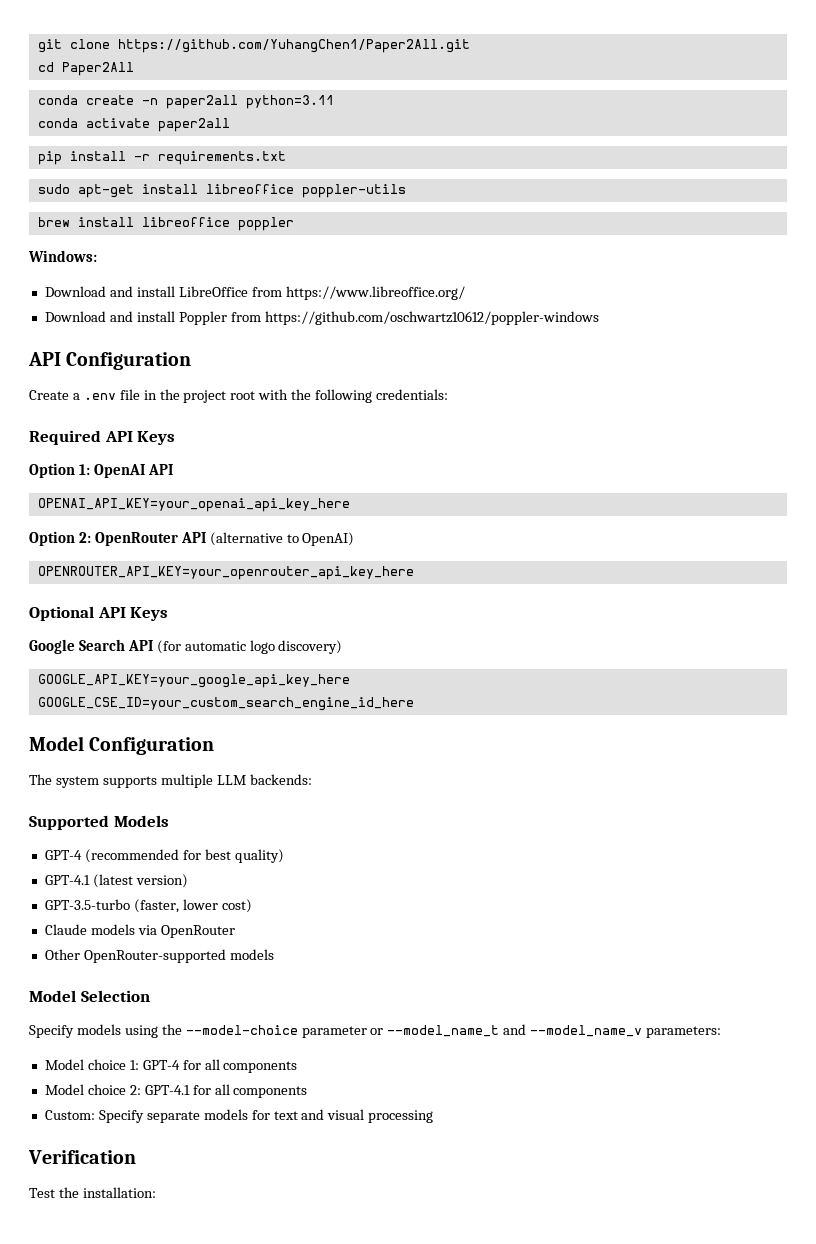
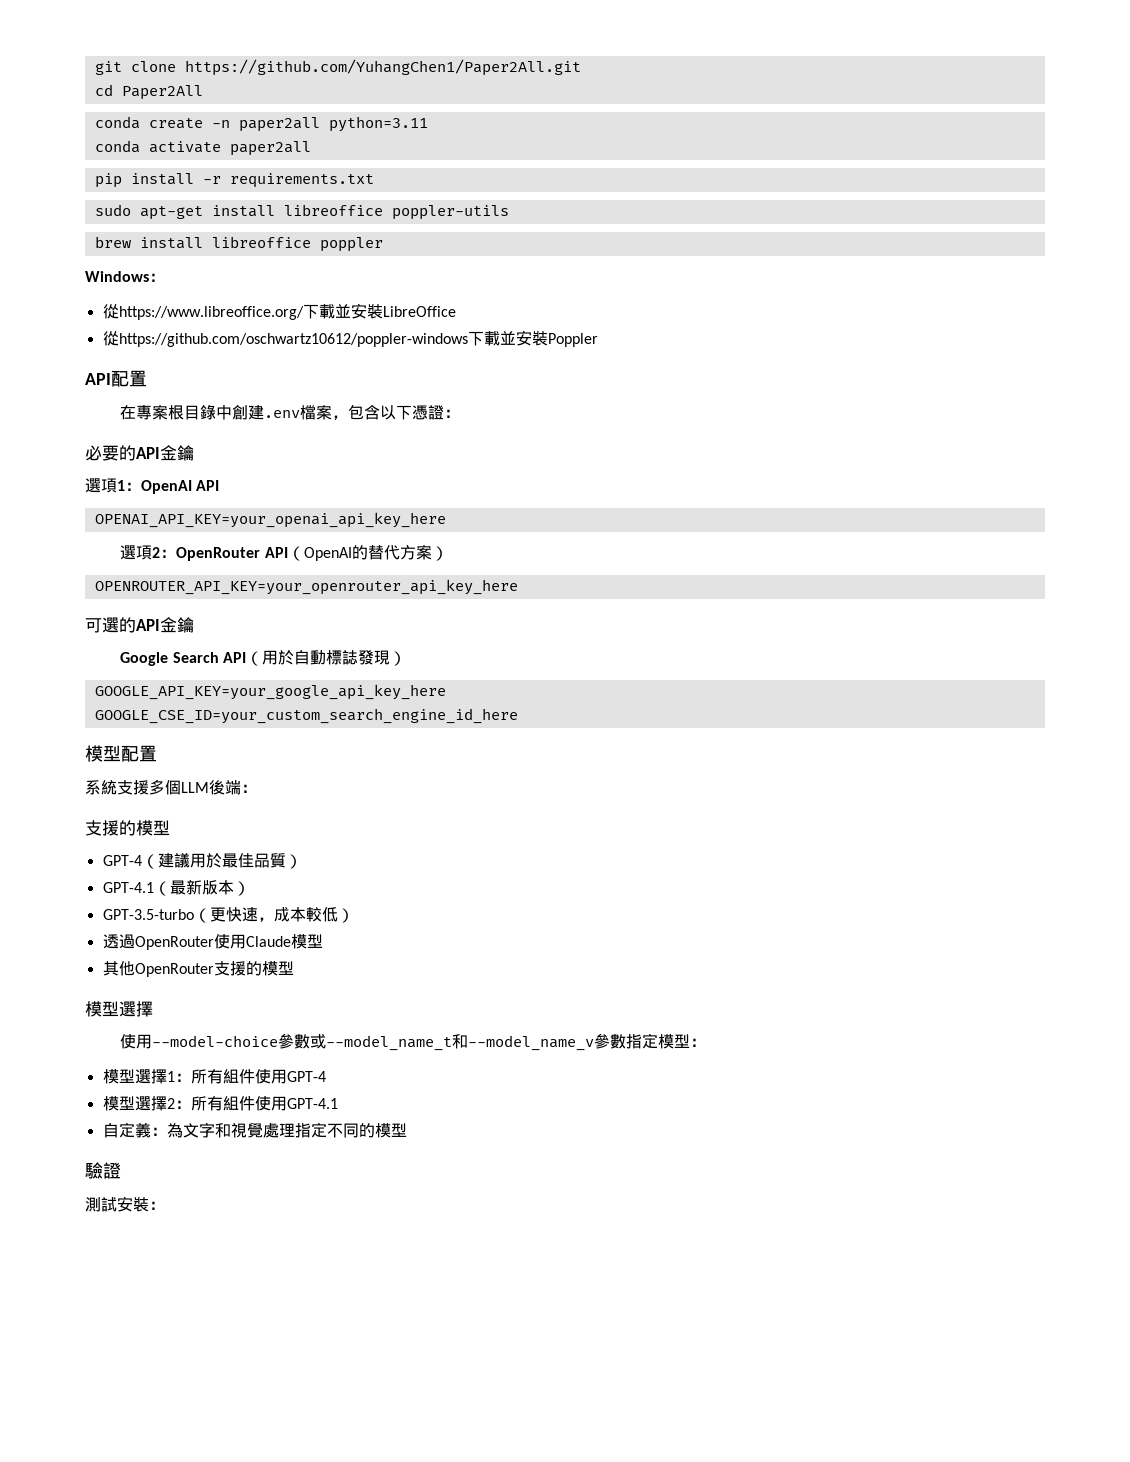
[28,250,97,262] [44,286,465,300] [44,311,175,322] Windows: // Download and install LibreOffice from https://www.libreoffice.org/ // Download and install -> [85,271,165,282] [102,303,456,320] [102,330,548,347] Windows： // 從https://www.libreoffice.org/下載並安裝LibreOffice // 從https://github.com/oschwartz10612/poppler-windows下載並安裝
[230,311,599,325] [28,352,192,370] [29,389,449,403] [29,430,176,445] [29,463,173,478] [37,498,350,512] [29,531,355,546] [37,566,414,580] [29,606,169,621] [29,639,343,654] [37,674,350,688] [37,697,414,711] [29,736,215,755] [29,774,312,788] [29,815,169,830] [44,849,284,863] [44,874,188,888] [44,899,252,913] [44,924,235,938] [44,949,274,963] [29,990,150,1002] [29,1024,722,1038] [44,1059,298,1073] [44,1084,308,1098] [44,1109,434,1123] [28,1150,136,1164] [29,1187,156,1198] from https://github.com/oschwartz10612/poppler-windows // API Configuration // Create a .env file in the project root with the following credentials: // Required API Keys // Option 1: OpenAI API // OPENAI_API_KEY=your_openai_api_key_here // Option 2: OpenRouter API (alternative to OpenAI) // OPENROUTER_API_KEY=your_openrouter_api_key_here // Optional API Keys // Google Search API (for automatic logo discovery) // GOOGLE_API_KEY=your_google_api_key_here // GOOGLE_CSE_ID=your_custom_search_engine_id_here // Model Configuration // The system supports multiple LLM backends: // Supported Models // GPT-4 (recommended for best quality) // GPT-4.1 (latest version) // GPT-3.5-turbo (faster, lower cost) // Claude models via OpenRouter // Other OpenRouter-supported models // Model Selection // Specify models using the --model-choice parameter or --model_name_t and --model_name_v parameters: // Model choice 1: GPT-4 for all components // Model choice 2: GPT-4.1 for all components // Custom: Specify separate models for text and visual processing // Verification // Test the installation: -> [85,370,147,387] [120,404,461,420] [85,445,194,461] [85,478,220,494] [94,512,446,528] [120,545,448,561] [94,579,518,595] [85,617,194,633] [120,650,407,666] [94,684,446,700] [94,708,518,724] [85,745,157,762] [85,779,257,795] [85,820,170,836] [102,853,302,869] [102,879,250,896] [102,907,354,923] [102,934,323,950] [102,961,294,977] [85,1001,153,1017] [120,1033,707,1051] [102,1069,326,1084] [102,1096,338,1111] [102,1122,407,1138] [85,1162,121,1179] [85,1196,165,1212] // API配置 // 在專案根目錄中創建.env檔案，包含以下憑證： // 必要的API金鑰 // 選項1：OpenAI API // OPENAI_API_KEY=your_openai_api_key_here // 選項2：OpenRouter API（OpenAI的替代方案） // OPENROUTER_API_KEY=your_openrouter_api_key_here // 可選的API金鑰 // Google Search API（用於自動標誌發現） // GOOGLE_API_KEY=your_google_api_key_here // GOOGLE_CSE_ID=your_custom_search_engine_id_here // 模型配置 // 系統支援多個LLM後端： // 支援的模型 // GPT-4（建議用於最佳品質） // GPT-4.1（最新版本） // GPT-3.5-turbo（更快速，成本較低） // 透過OpenRouter使用Claude模型 // 其他OpenRouter支援的模型 // 模型選擇 // 使用--model-choice參數或--model_name_t和--model_name_v參數指定模型： // 模型選擇1：所有組件使用GPT-4 // 模型選擇2：所有組件使用GPT-4.1 // 自定義：為文字和視覺處理指定不同的模型 // 驗證 // 測試安裝：

